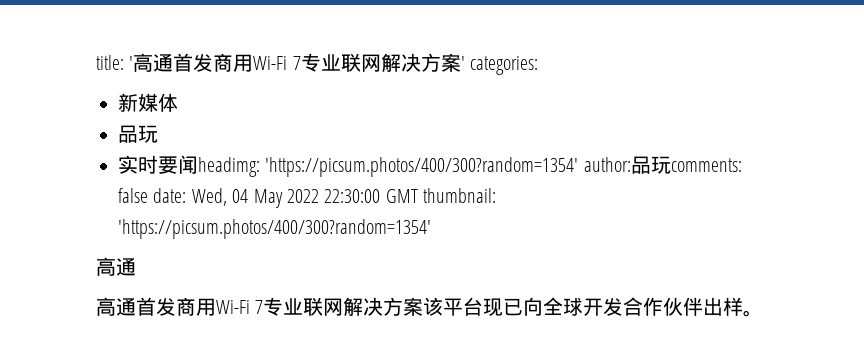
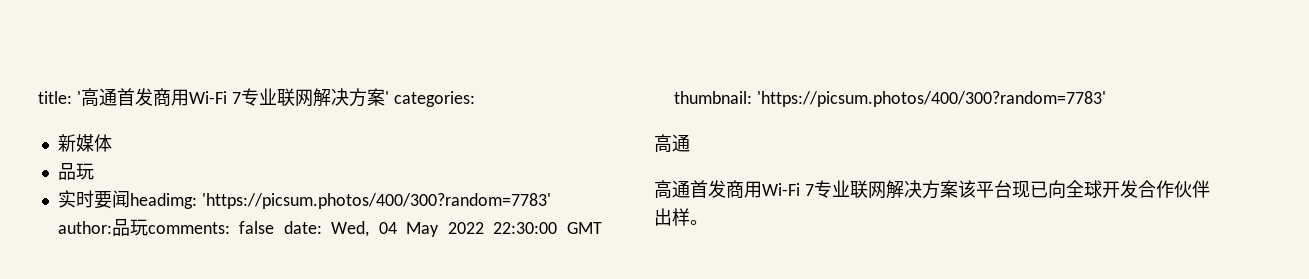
[265,157,579,177] 'https://picsum.photos/400/300?random=1354' -> [201,193,551,209] 'https://picsum.photos/400/300?random=7783'
[118,219,431,239] 'https://picsum.photos/400/300?random=1354' -> [756,91,1106,107] 'https://picsum.photos/400/300?random=7783'

